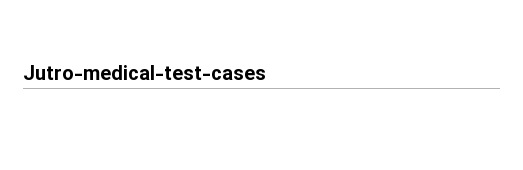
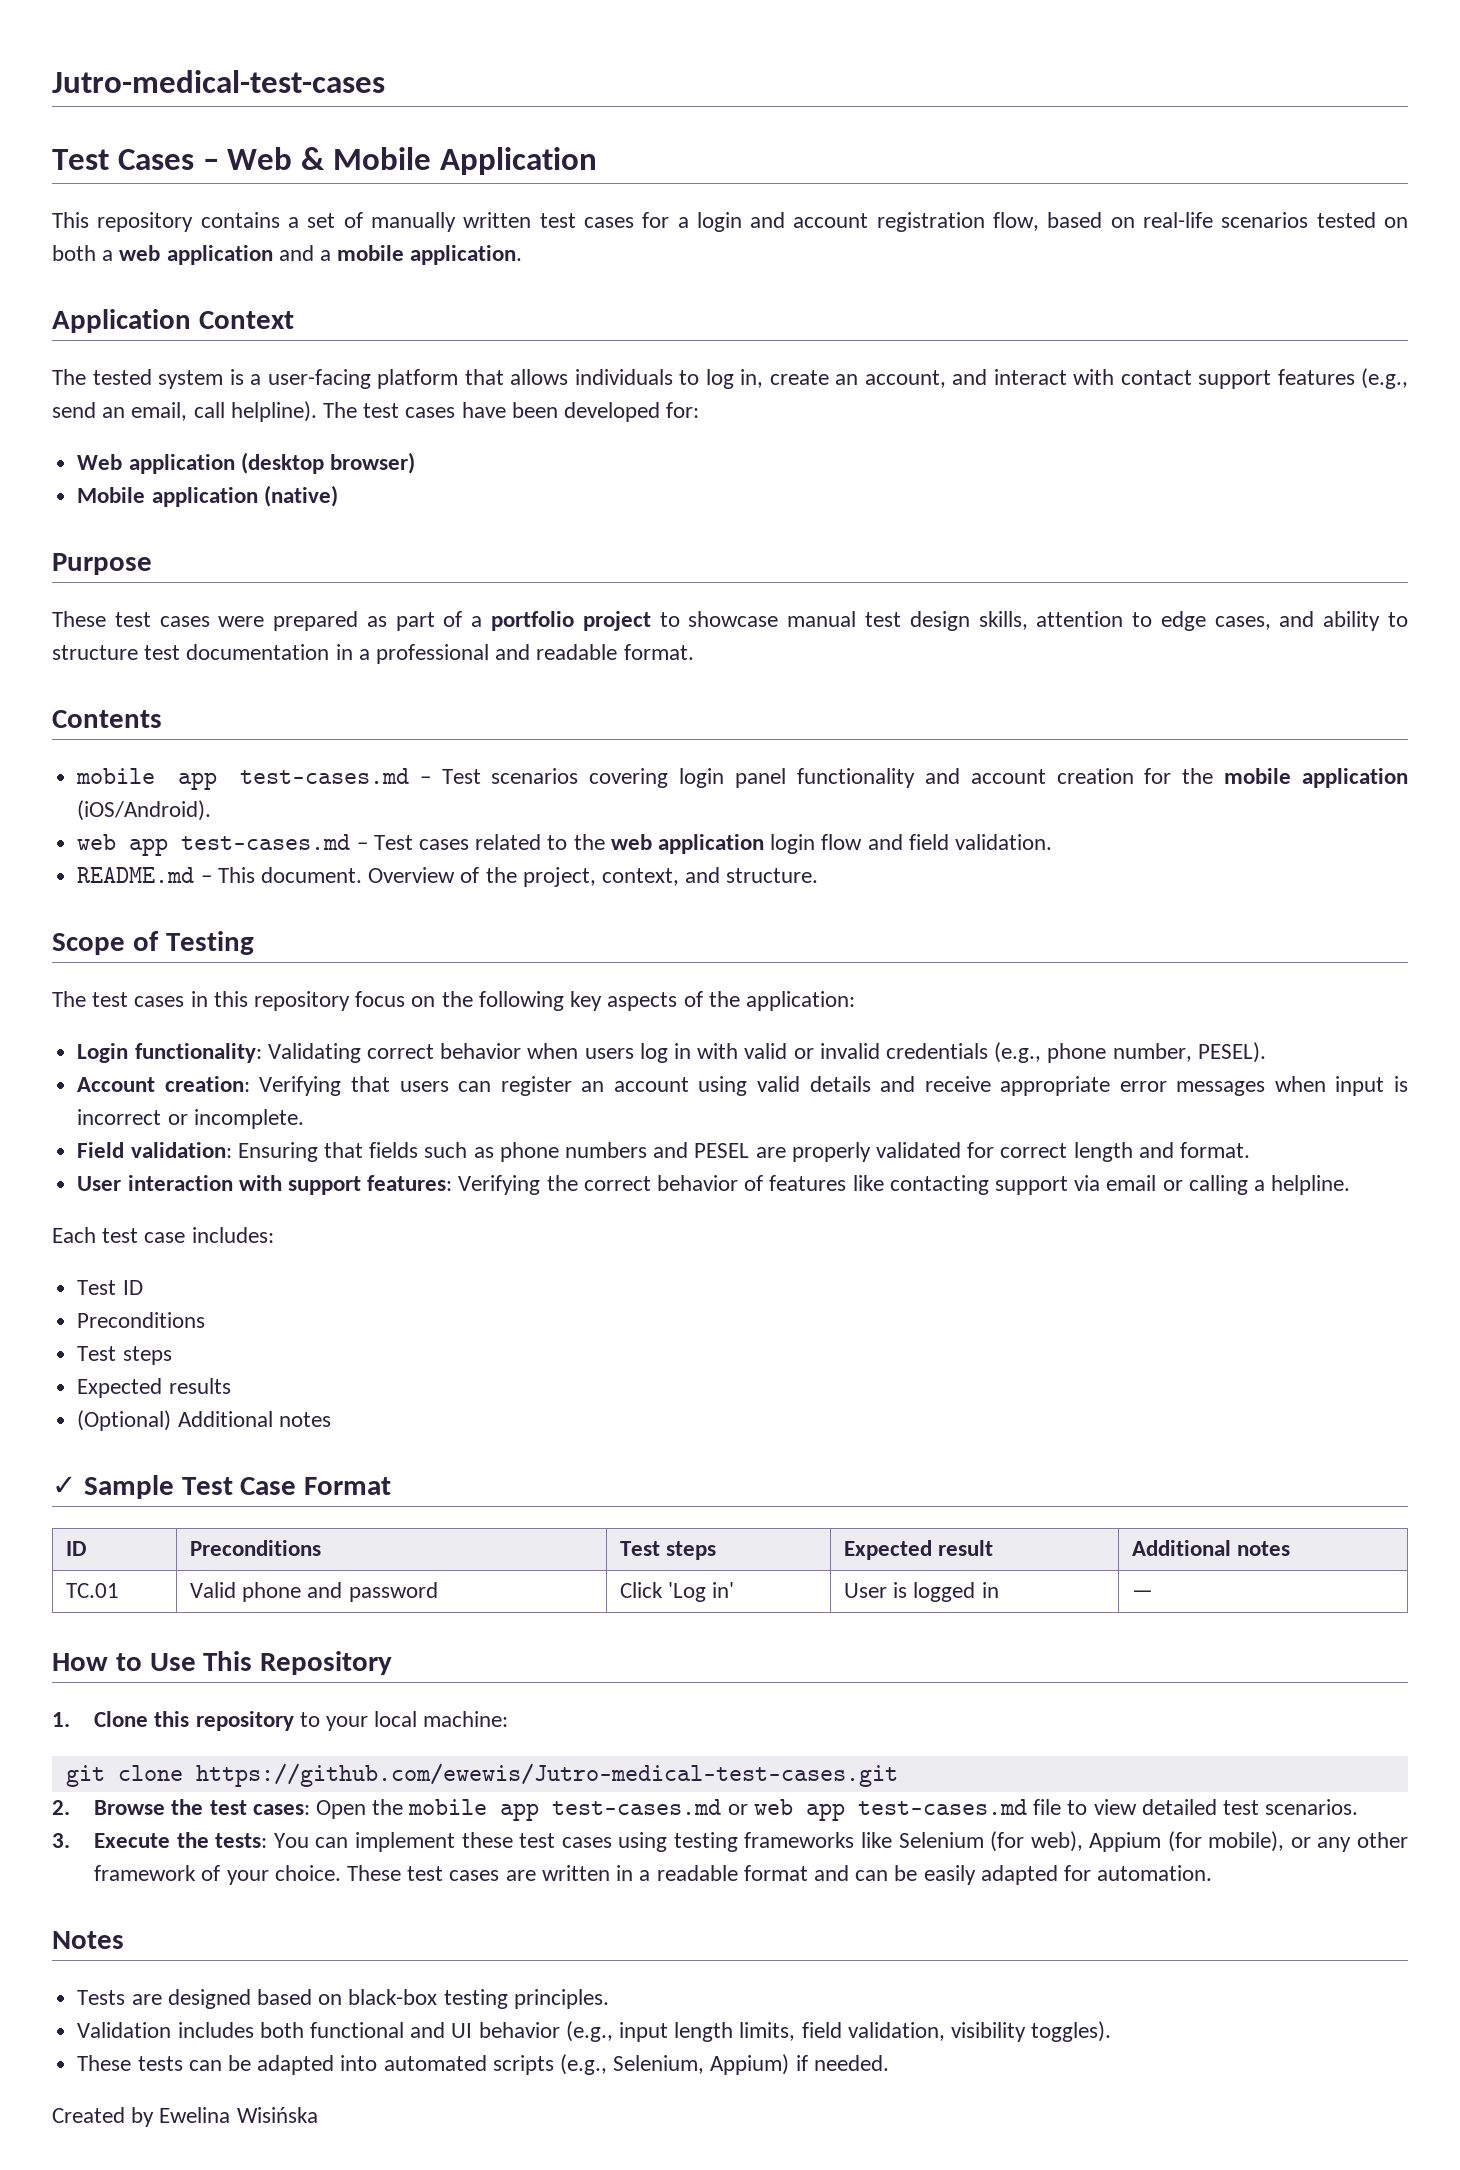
(266, 72) none -> [52,147,597,175] [52,212,1408,232] [52,245,523,265] [52,309,294,333] [52,368,1408,389] [52,401,700,422] [77,452,415,474] [77,485,338,507] [52,553,152,575] [52,611,1408,631] [52,644,694,664] [52,710,162,728] [76,768,1409,790] [77,800,212,821] [77,834,1053,856] [77,867,819,887] [52,931,254,955] [52,991,855,1011] [77,1042,1266,1063] [77,1076,1408,1096] [77,1109,304,1129] [77,1142,1251,1162] [77,1175,1351,1195] [52,1227,274,1243] [77,1280,143,1295] [77,1312,206,1328] [77,1346,172,1365] [77,1378,231,1398] [77,1410,331,1431] [52,1475,392,1499] [65,1541,87,1556] [189,1540,321,1556] [619,1541,717,1560] [843,1540,994,1560] [1131,1540,1291,1556] [65,1583,119,1598] [189,1582,438,1602] [619,1582,735,1602] [843,1582,999,1602] [1131,1590,1153,1598] [52,1651,393,1675] [52,1711,509,1731] [65,1763,898,1787] [52,1799,1359,1821] [52,1831,1408,1852] [94,1865,1213,1885] [52,1931,124,1949] [77,1989,609,2009] [77,2021,1112,2042] [77,2054,889,2075] [52,2107,318,2127] // Test Cases – Web & Mobile Application // This repository contains a set of manually written test cases for a login and account registration flow, based on real-life scenarios tested on both a web application and a mobile application. // Application Context // The tested system is a user-facing platform that allows individuals to log in, create an account, and interact with contact support features (e.g., send an email, call helpline). The test cases have been developed for: // Web application (desktop browser) // Mobile application (native) // Purpose // These test cases were prepared as part of a portfolio project to showcase manual test design skills, attention to edge cases, and ability to structure test documentation in a professional and readable format. // Contents // mobile app test-cases.md – Test scenarios covering login panel functionality and account creation for the mobile application (iOS/Android). // web app test-cases.md – Test cases related to the web application login flow and field validation. // README.md – This document. Overview of the project, context, and structure. // Scope of Testing // The test cases in this repository focus on the following key aspects of the application: // Login functionality: Validating correct behavior when users log in with valid or invalid credentials (e.g., phone number, PESEL). // Account creation: Verifying that users can register an account using valid details and receive appropriate error messages when input is incorrect or incomplete. // Field validation: Ensuring that fields such as phone numbers and PESEL are properly validated for correct length and format. // User interaction with support features: Verifying the correct behavior of features like contacting support via email or calling a helpline. // Each test case includes: // Test ID // Preconditions // Test steps // Expected results // (Optional) Additional notes // ✓ Sample Test Case Format // ID | Preconditions | Test steps | Expected result | Additional notes // TC.01 | Valid phone and password | Click 'Log in' | User is logged in | — // How to Use This Repository // 1. Clone this repository to your local machine: // git clone https://github.com/ewewis/Jutro-medical-test-cases.git // 2. Browse the test cases: Open the mobile app test-cases.md or web app test-cases.md file to view detailed test scenarios. // 3. Execute the tests: You can implement these test cases using testing frameworks like Selenium (for web), Appium (for mobile), or any other framework of your choice. These test cases are written in a readable format and can be easily adapted for automation. // Notes // Tests are designed based on black-box testing principles. // Validation includes both functional and UI behavior (e.g., input length limits, field validation, visibility toggles). // These tests can be adapted into automated scripts (e.g., Selenium, Appium) if needed. // Created by Ewelina Wisińska

